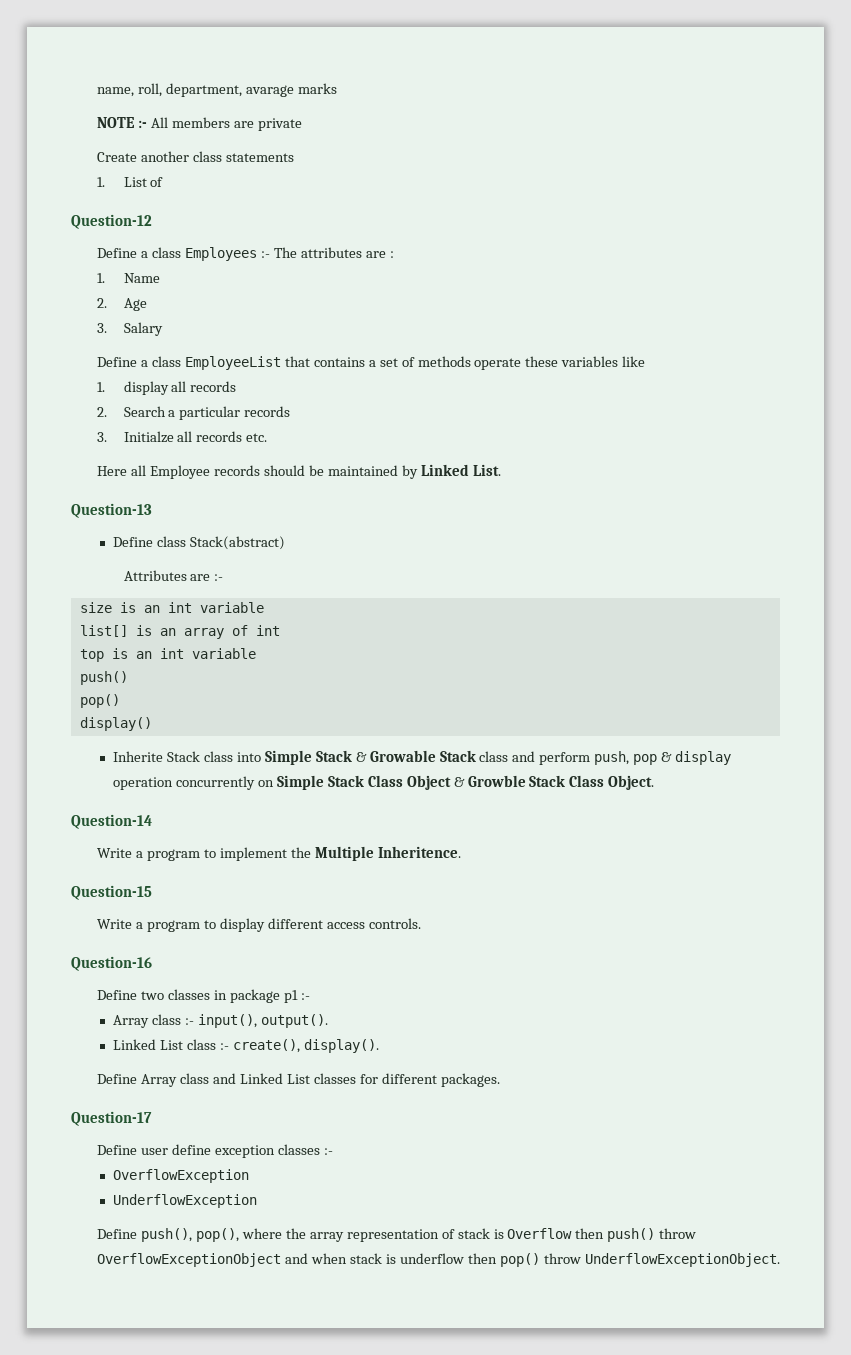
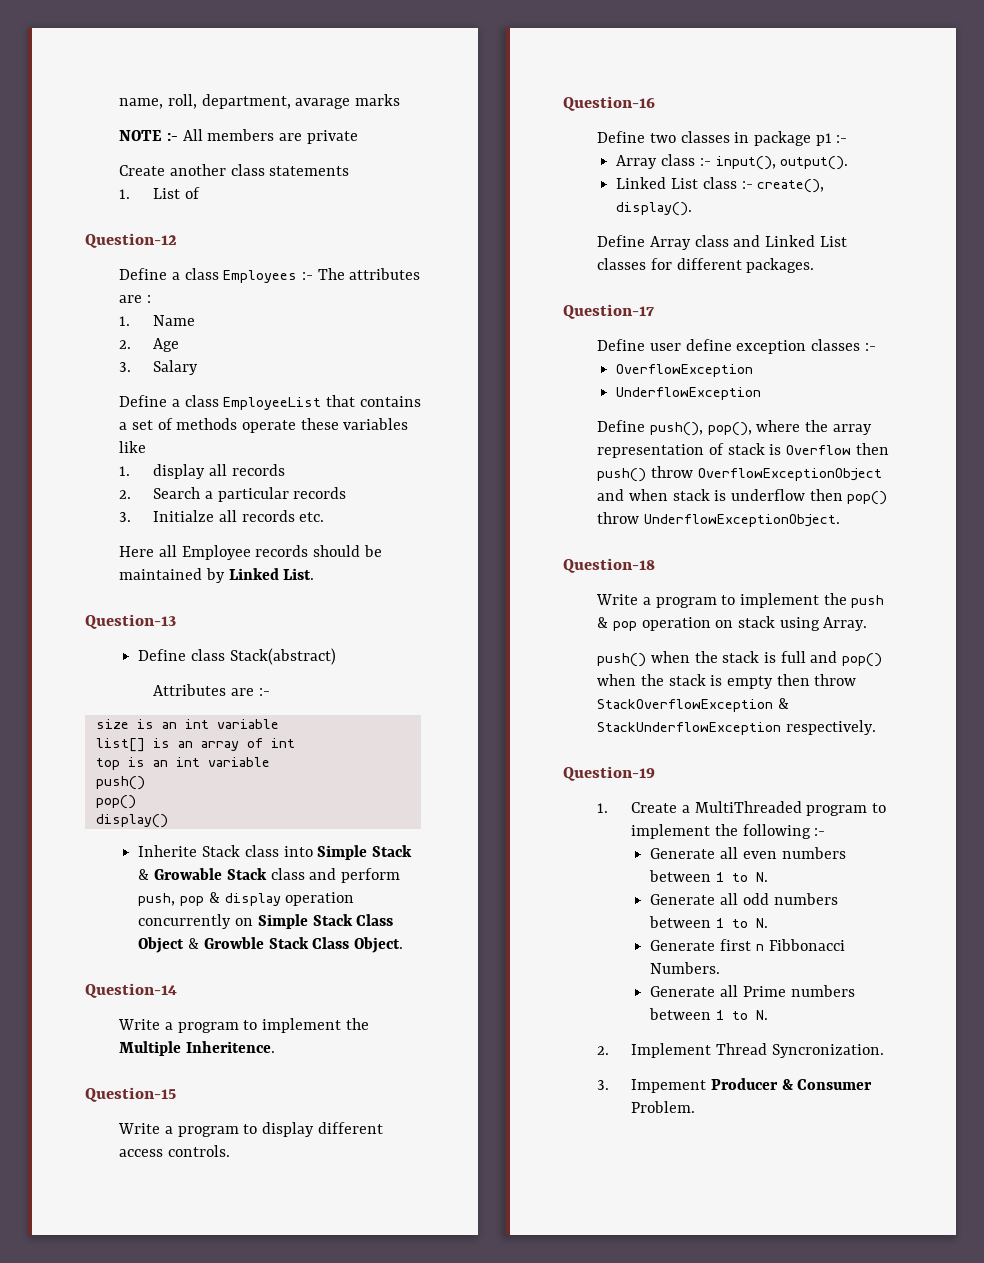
(780, 1260) none -> [563,558,655,573] [596,593,885,608] [597,616,868,631] [597,651,883,667] [597,674,857,689] [597,698,789,712] [597,720,876,735] [563,766,655,781] [597,801,887,816] [631,824,826,839] [650,847,846,859] [649,870,769,882] [650,893,838,905] [649,916,769,928] [650,939,845,951] [650,962,721,974] [650,985,855,997] [649,1008,769,1020] [597,1043,884,1058] [597,1078,873,1093] [631,1101,696,1113] // Question-18 // Write a program to implement the push & pop operation on stack using Array. // push() when the stack is full and pop() when the stack is empty then throw StackOverflowException & StackUnderflowException respectively. // Question-19 // 1. Create a MultiThreaded program to implement the following :- // Generate all even numbers between 1 to N. // Generate all odd numbers between 1 to N. // Generate first n Fibbonacci Numbers. // Generate all Prime numbers between 1 to N. // 2. Implement Thread Syncronization. // 3. Impement Producer & Consumer Problem.

